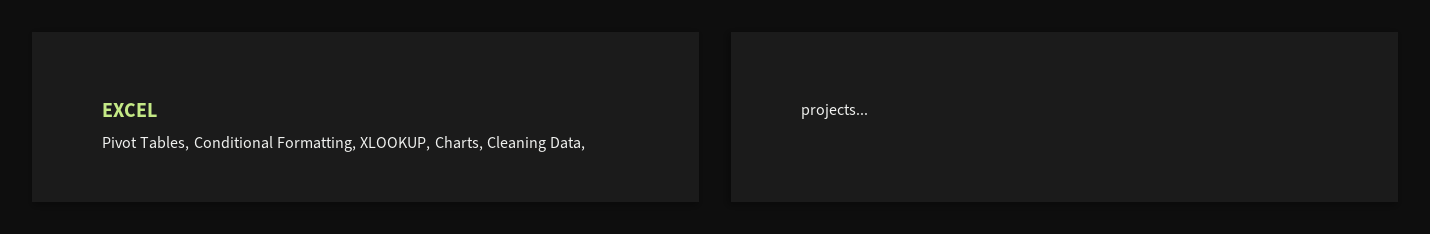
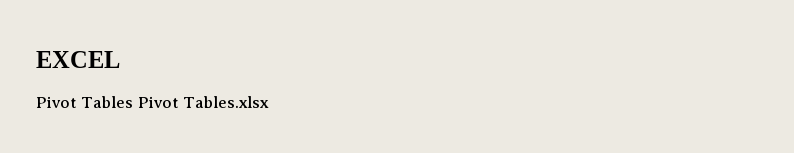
[140,136,586,152] [801,104,868,119] Tables, Conditional Formatting, XLOOKUP, Charts, Cleaning Data, projects... -> [81,96,270,108] Tables Pivot Tables.xlsx

